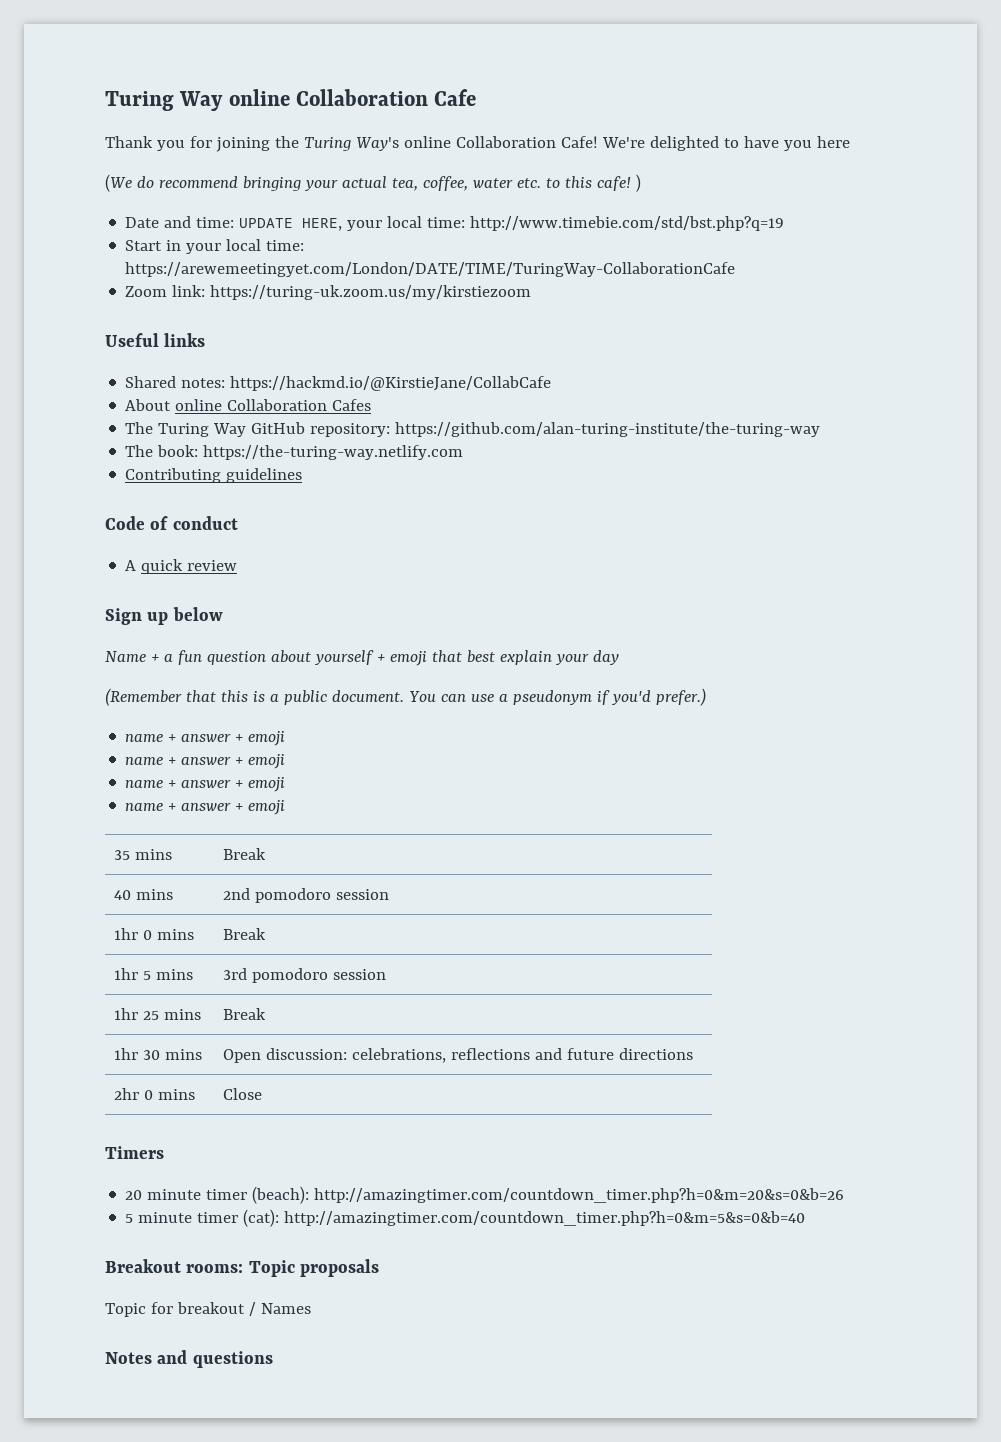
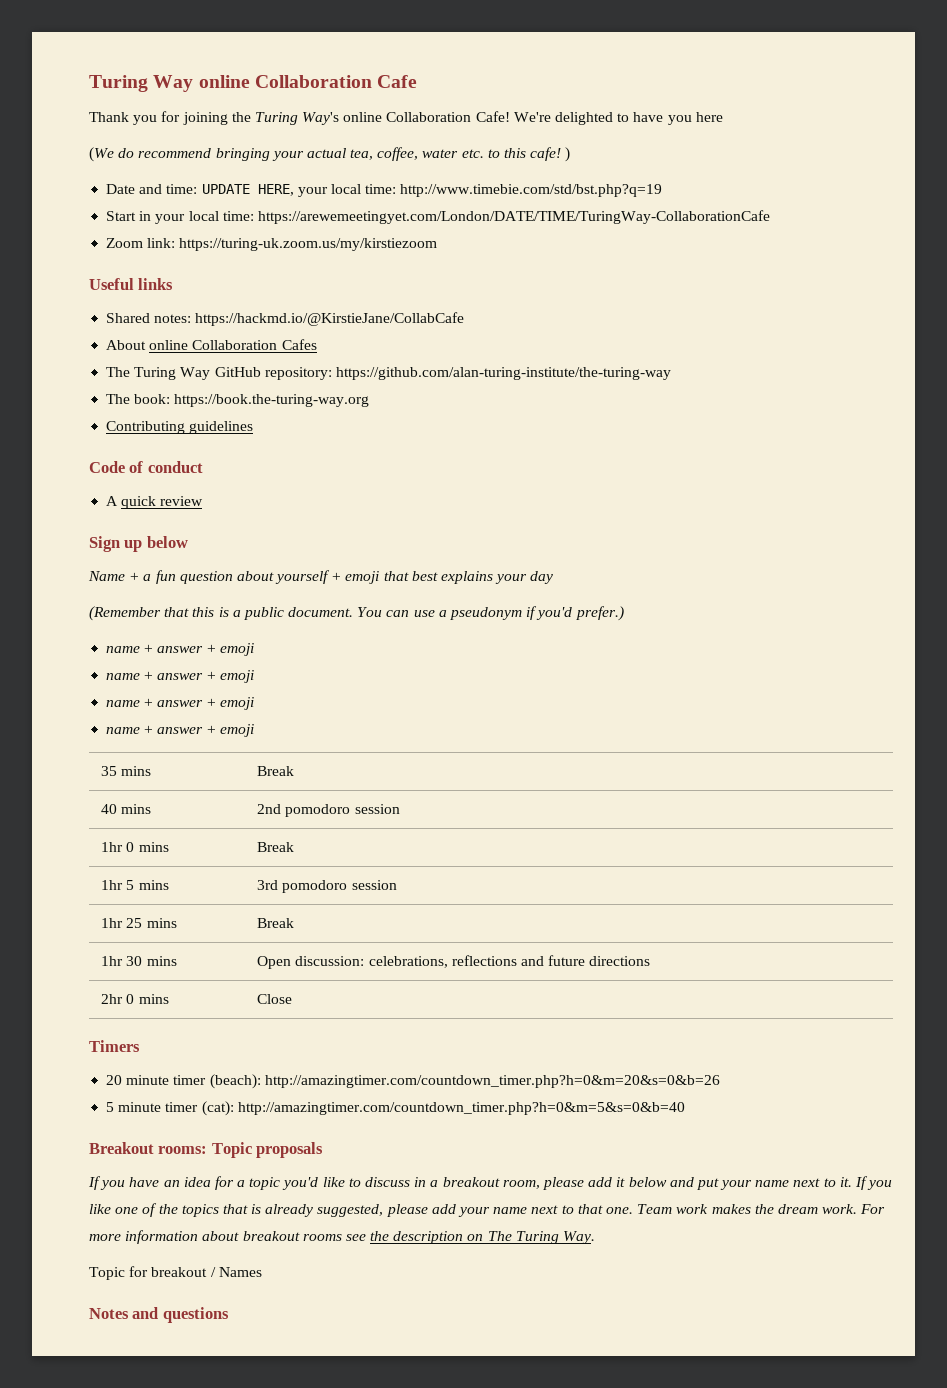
[203,445,464,460] https://the-turing-way.netlify.com -> [174,394,370,407] https://book.the-turing-way.org
[499,650,552,665] explain -> [441,571,494,584] explains
(380, 1268) none -> [88,1176,893,1190] [89,1203,886,1217] [89,1230,596,1244] // If you have an idea for a topic you'd like to discuss in a breakout room, please add it below and put your name next to it. If you like one of the topics that is already suggested, please add your name next to that one. Team work makes the dream work. For more information about breakout rooms see the description on The Turing Way.

